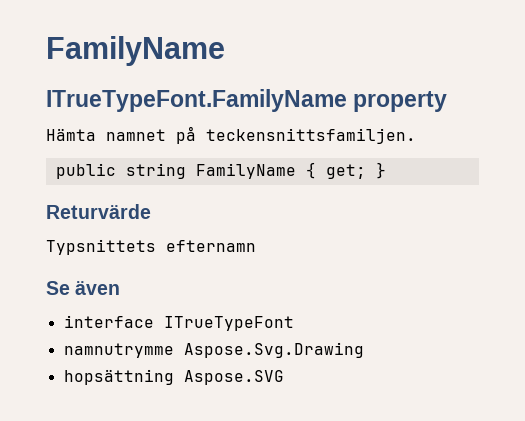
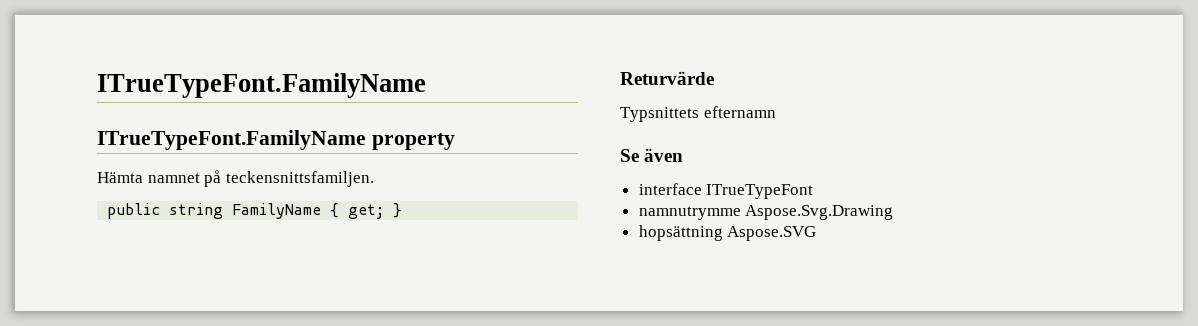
[46,36,225,66] FamilyName -> [97,73,426,98] ITrueTypeFont.FamilyName

